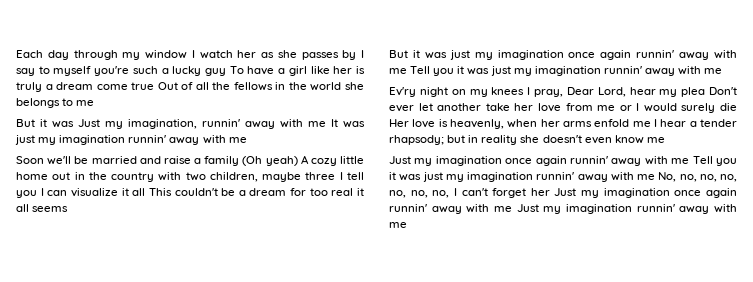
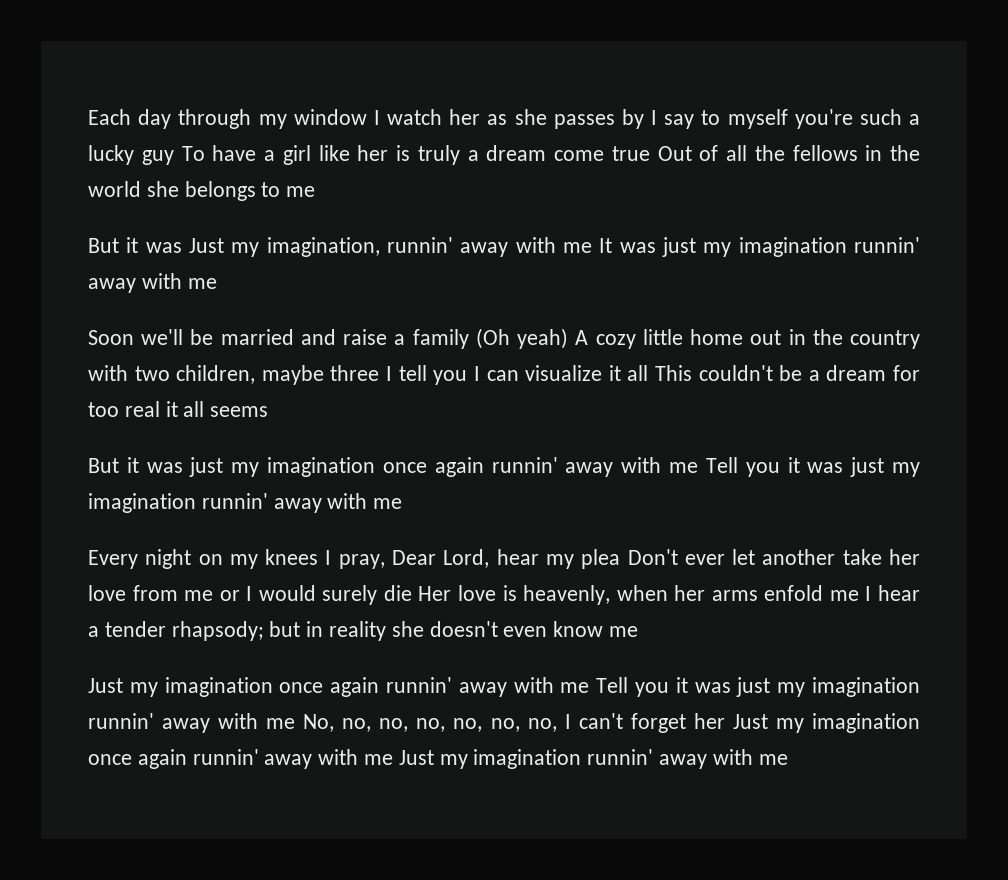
[389,87,416,97] Ev'ry -> [88,550,138,569] Every

